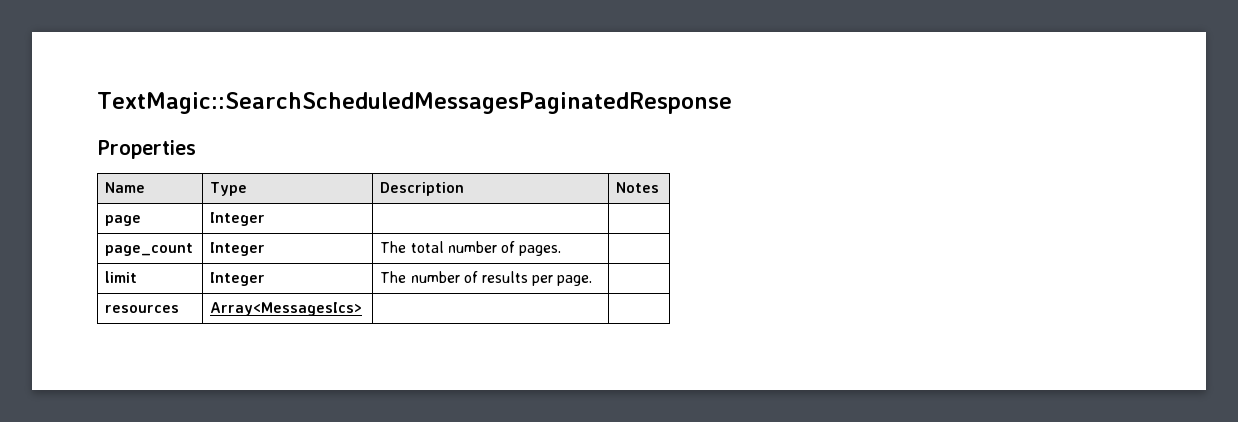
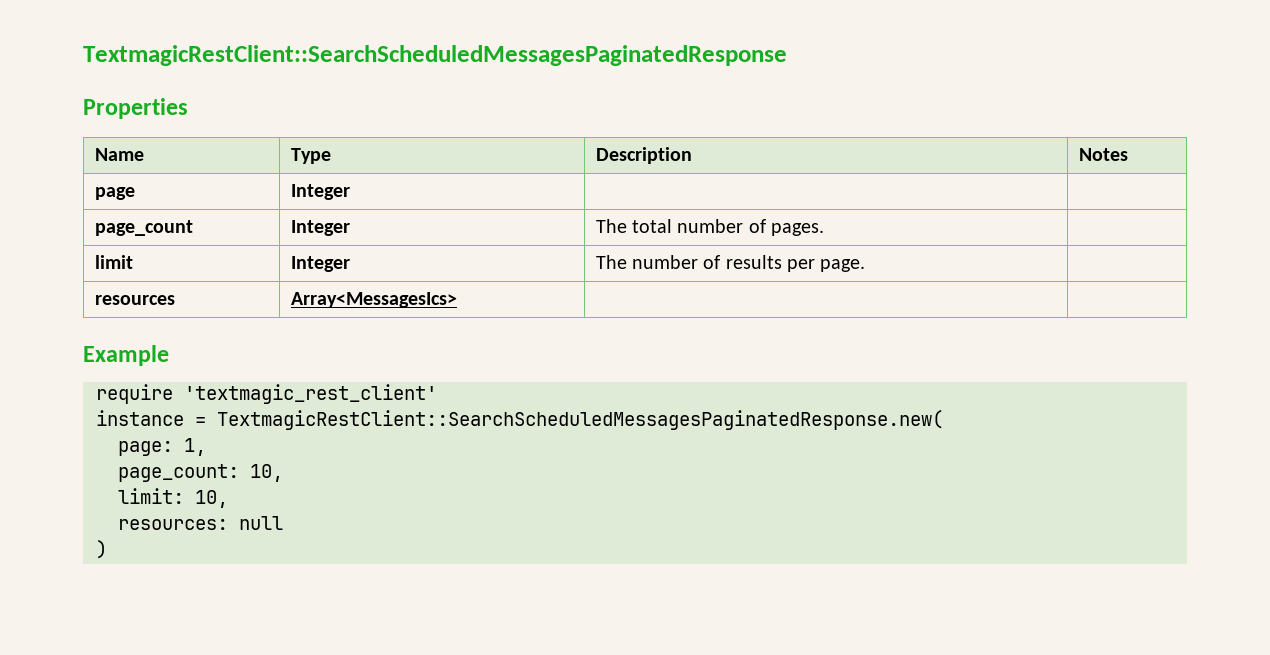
[97,92,732,114] TextMagic::SearchScheduledMessagesPaginatedResponse -> [83,45,787,66] TextmagicRestClient::SearchScheduledMessagesPaginatedResponse
(363, 309) none -> [83,345,169,366] [95,384,437,404] [95,410,943,430] [117,438,206,456] [117,464,283,482] [117,488,228,508] [117,516,283,530] [95,540,107,559] // Example // require 'textmagic_rest_client' // instance = TextmagicRestClient::SearchScheduledMessagesPaginatedResponse.new( // page: 1, // page_count: 10, // limit: 10, // resources: null // )

